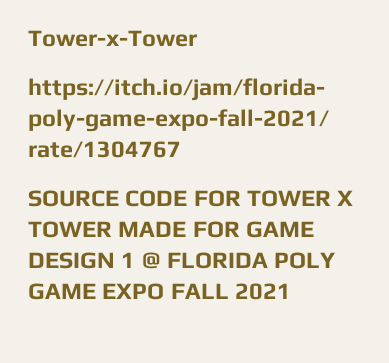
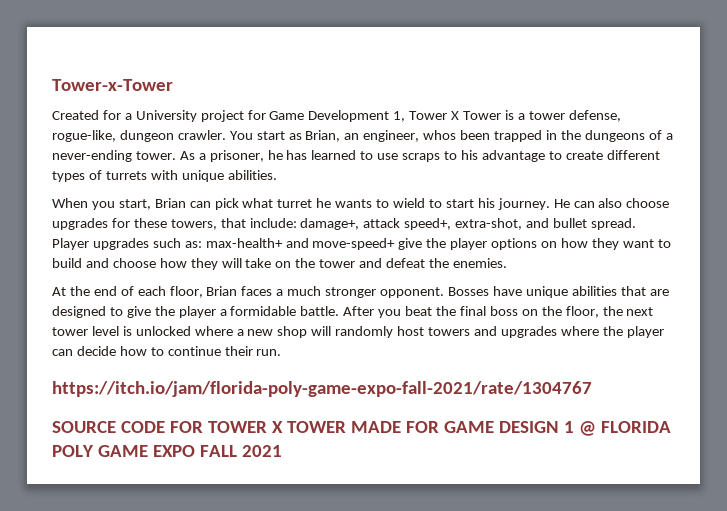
(197, 38) none -> [52,110,621,122] [52,130,673,142] [52,150,660,162] [52,170,277,182] [52,198,670,210] [52,218,636,230] [52,238,671,250] [52,258,507,270] [52,286,669,298] [52,306,654,318] [52,326,664,338] [52,346,282,356] // Created for a University project for Game Development 1, Tower X Tower is a tower defense, rogue-like, dungeon crawler. You start as Brian, an engineer, whos been trapped in the dungeons of a never-ending tower. As a prisoner, he has learned to use scraps to his advantage to create different types of turrets with unique abilities. // When you start, Brian can pick what turret he wants to wield to start his journey. He can also choose upgrades for these towers, that include: damage+, attack speed+, extra-shot, and bullet spread. Player upgrades such as: max-health+ and move-speed+ give the player options on how they want to build and choose how they will take on the tower and defeat the enemies. // At the end of each floor, Brian faces a much stronger opponent. Bosses have unique abilities that are designed to give the player a formidable battle. After you beat the final boss on the floor, the next tower level is unlocked where a new shop will randomly host towers and upgrades where the player can decide how to continue their run.

